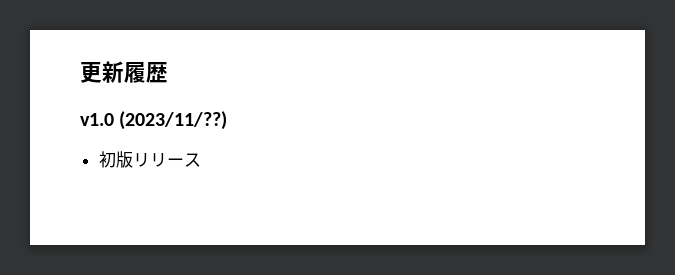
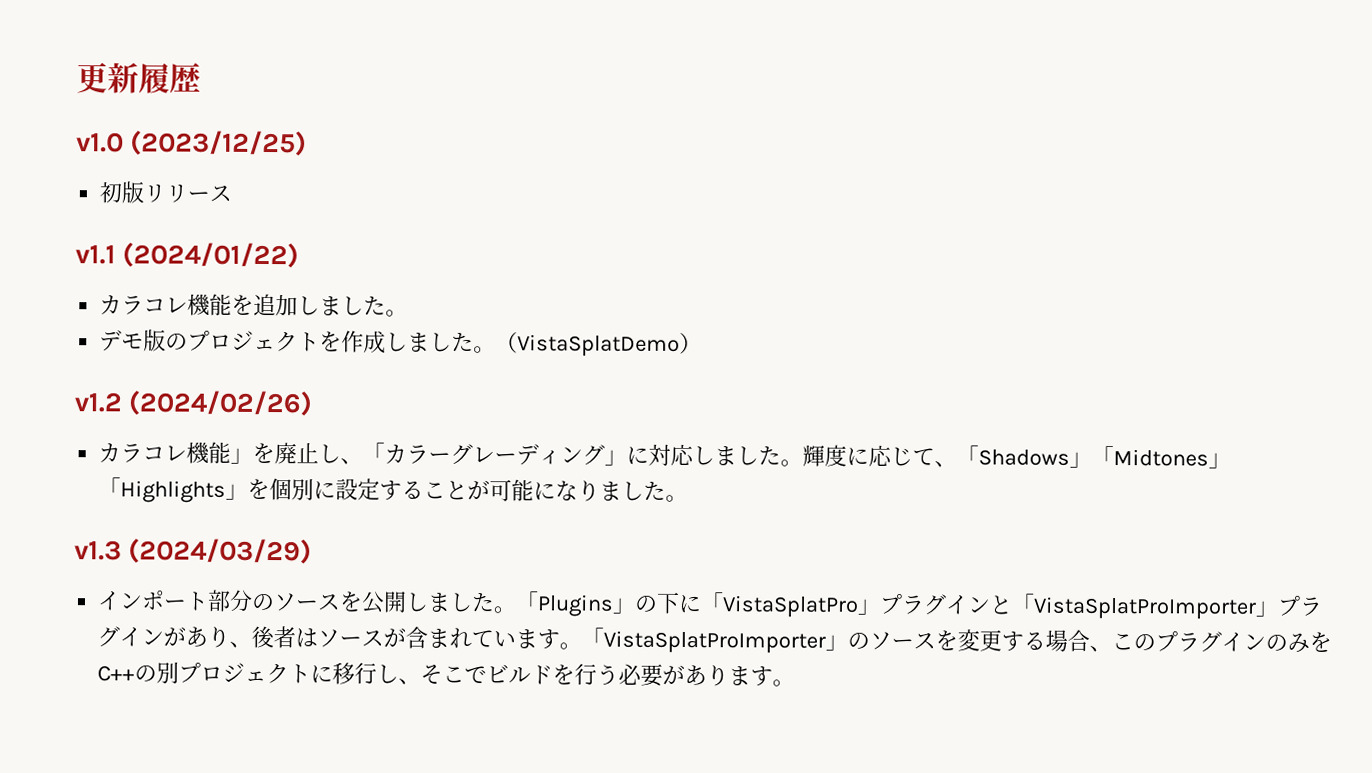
[119,111,228,130] (2023/11/??) -> [130,130,308,157] (2023/12/25)
(201, 160) none -> [75,242,300,269] [99,293,409,317] [99,329,703,357] [74,390,313,417] [98,441,1232,469] [98,477,689,503] [74,538,313,565] [97,589,1324,620] [97,625,1333,654] [97,661,796,687] // v1.1 (2024/01/22) // カラコレ機能を追加しました。 // デモ版のプロジェクトを作成しました。（VistaSplatDemo） // v1.2 (2024/02/26) // カラコレ機能」を廃止し、「カラーグレーディング」に対応しました。輝度に応じて、「Shadows」「Midtones」「Highlights」を個別に設定することが可能になりました。 // v1.3 (2024/03/29) // インポート部分のソースを公開しました。「Plugins」の下に「VistaSplatPro」プラグインと「VistaSplatProImporter」プラグインがあり、後者はソースが含まれています。「VistaSplatProImporter」のソースを変更する場合、このプラグインのみをC++の別プロジェクトに移行し、そこでビルドを行う必要があります。

